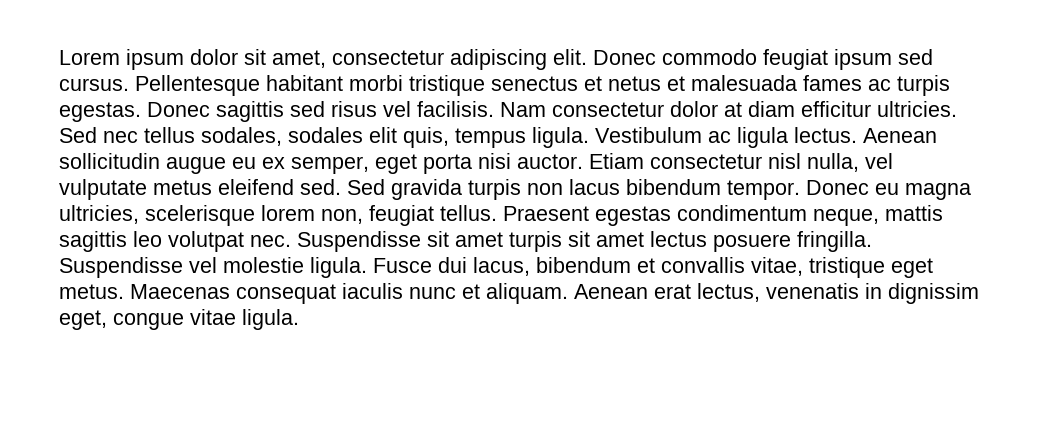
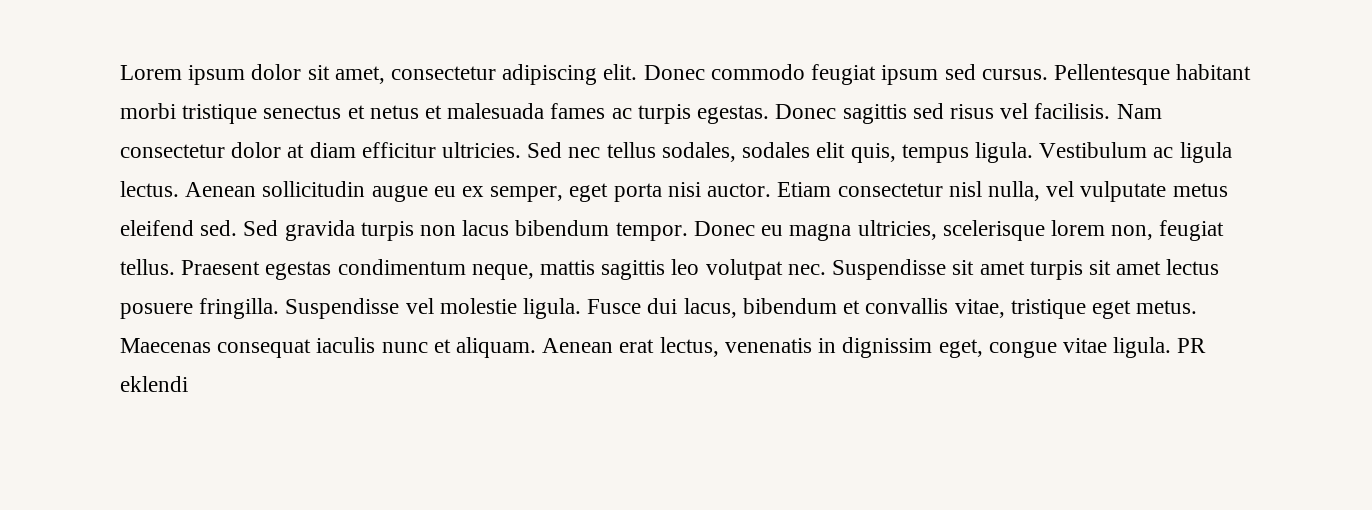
(299, 319) none -> [1177,338,1207,353] [120,376,188,392] PR eklendi

